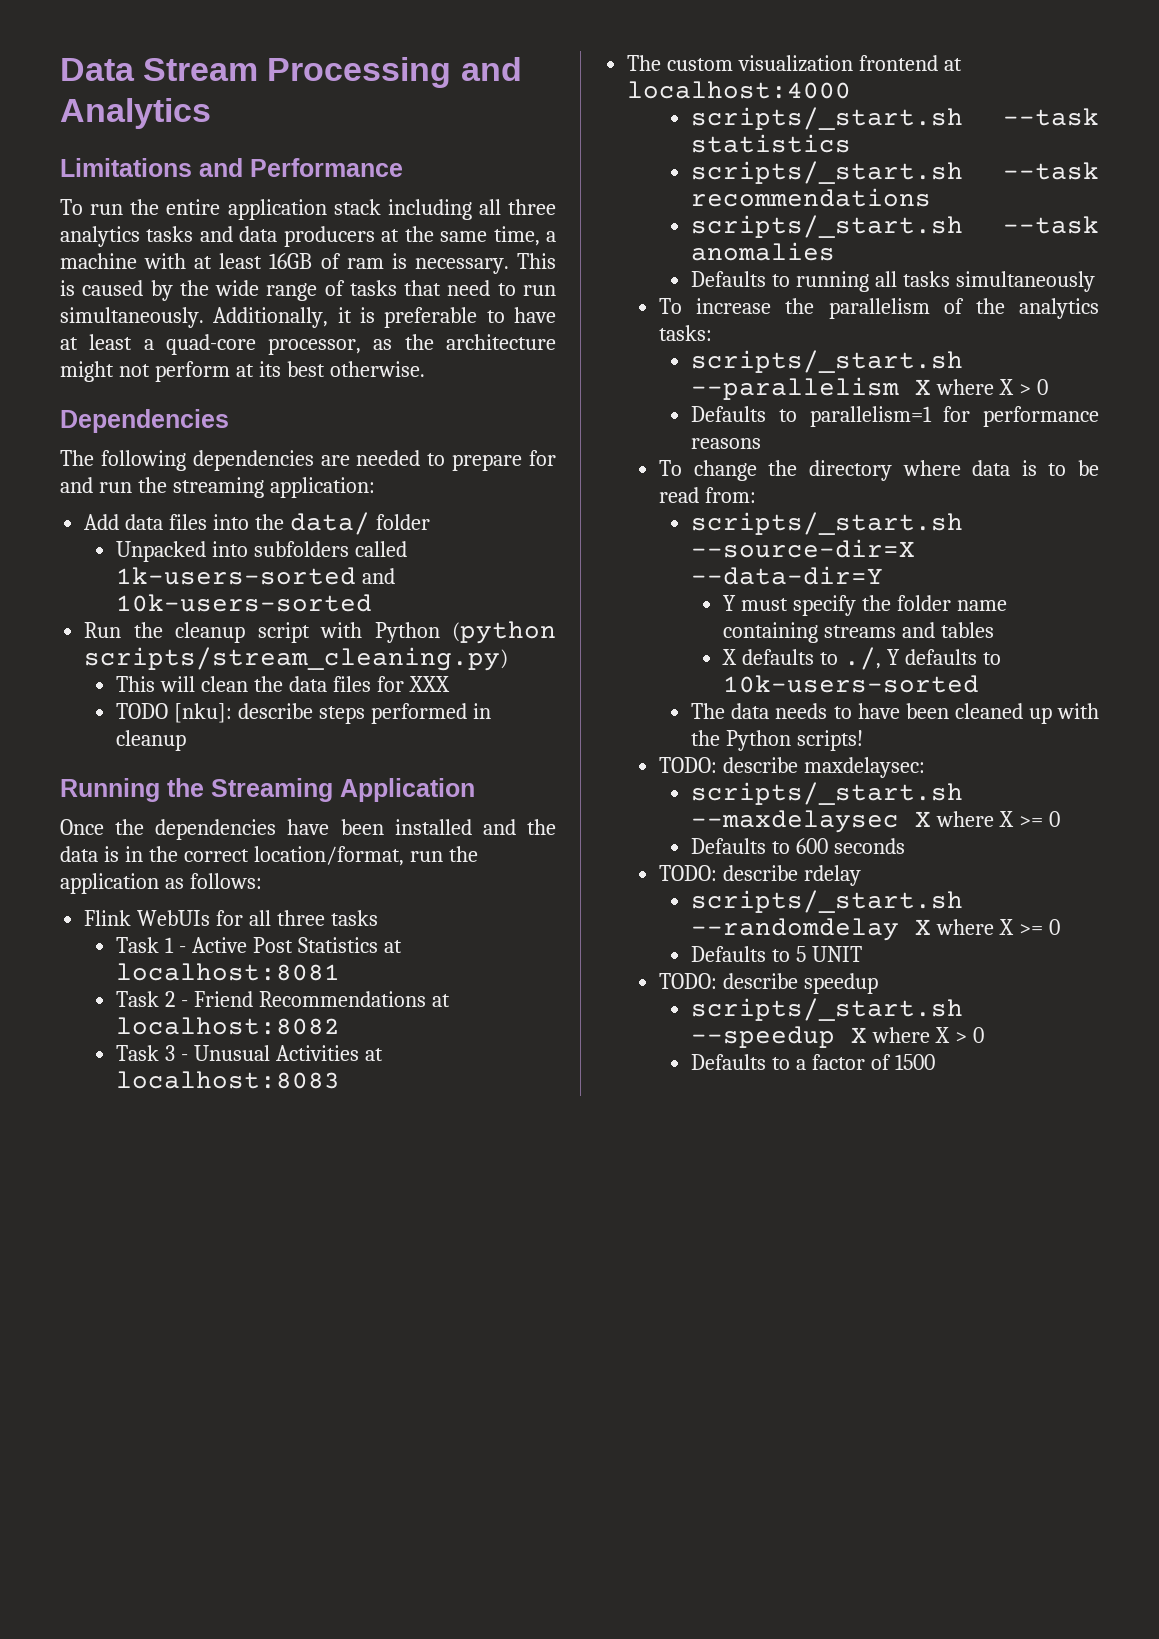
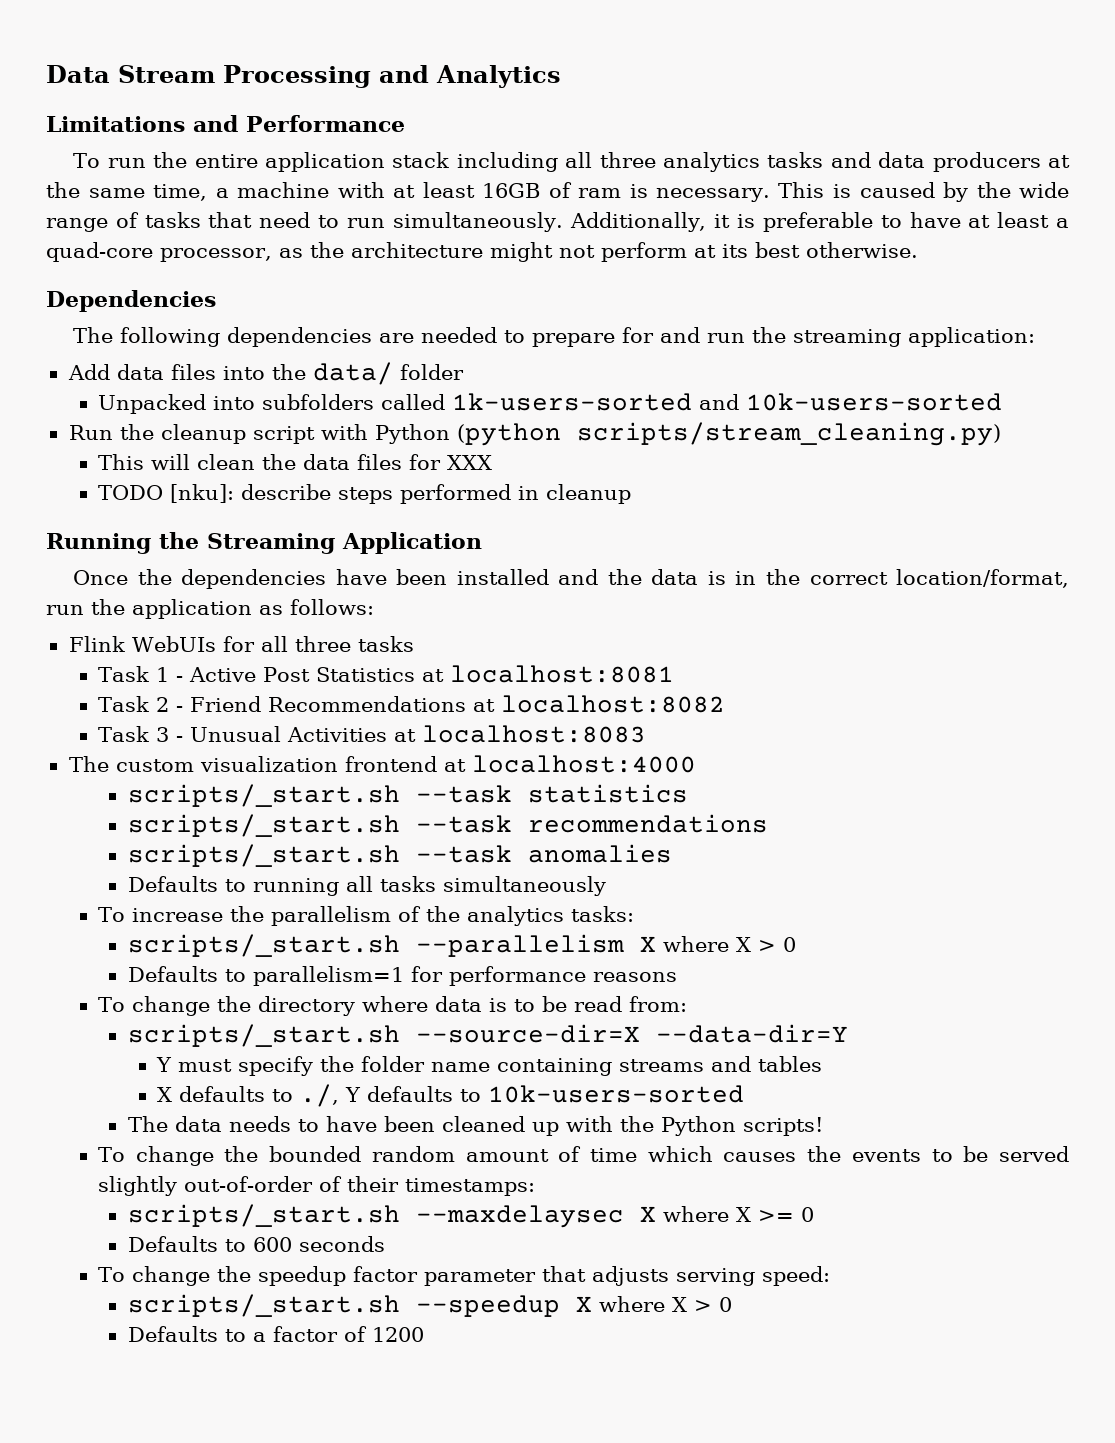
[659,757,926,778] TODO: describe maxdelaysec: -> [98,1146,1069,1166] [98,1176,536,1196] To change the bounded random amount of time which causes the events to be served slightly out-of-order of their timestamps:
[659,865,862,886] [691,890,964,913] [691,918,1060,941] [691,946,863,962] [659,973,879,994] TODO: describe rdelay // scripts/_start.sh --randomdelay X where X >= 0 // Defaults to 5 UNIT // TODO: describe speedup -> [98,1266,831,1286] To change the speedup factor parameter that adjusts serving speed:
[894,1054,935,1070] 1500 -> [371,1327,424,1342] 1200

